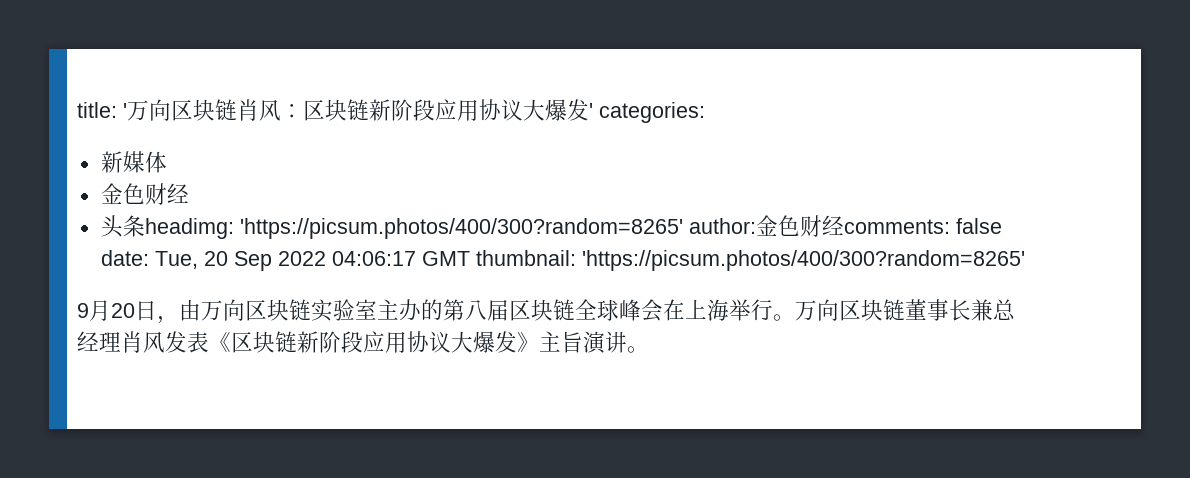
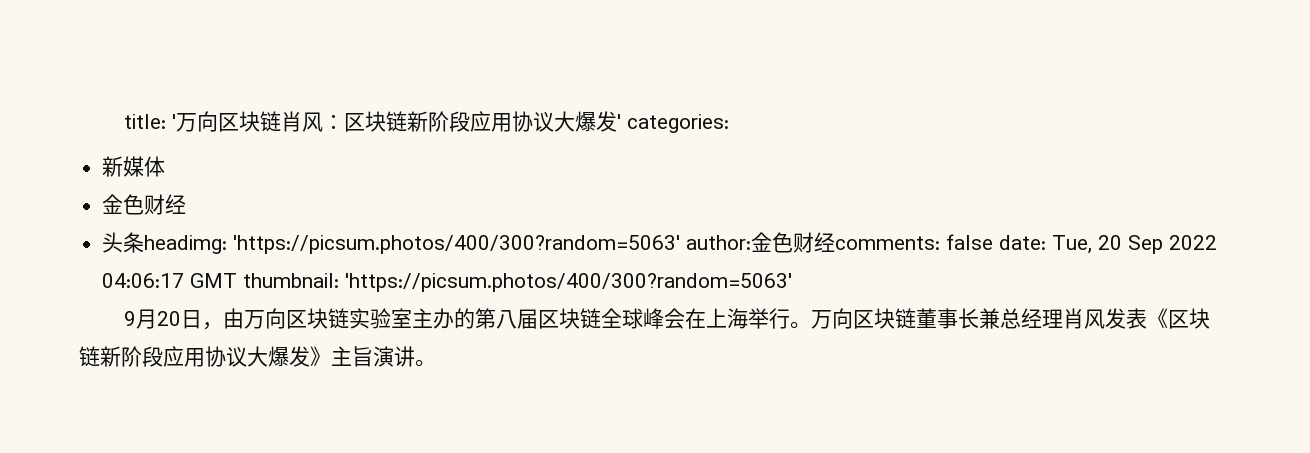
[239,218,683,239] 'https://picsum.photos/400/300?random=8265' -> [233,235,681,254] 'https://picsum.photos/400/300?random=5063'
[581,250,1025,271] 'https://picsum.photos/400/300?random=8265' -> [345,273,793,292] 'https://picsum.photos/400/300?random=5063'

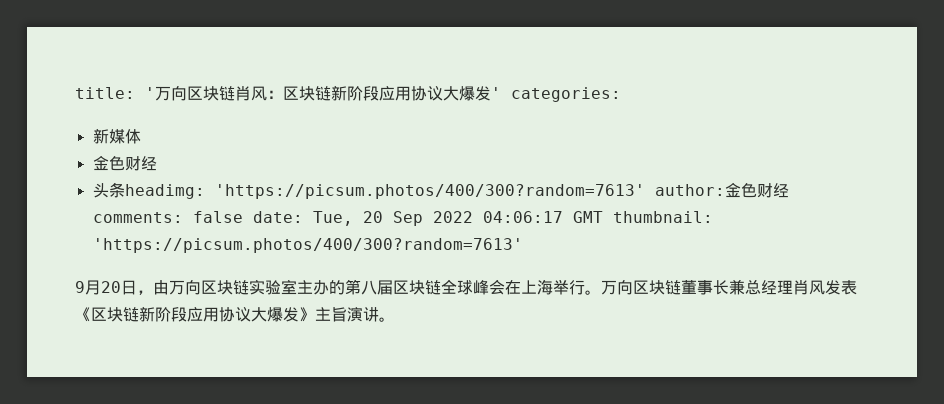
[233,235,681,254] 'https://picsum.photos/400/300?random=5063' -> [214,184,645,199] 'https://picsum.photos/400/300?random=7613'
[345,273,793,292] 'https://picsum.photos/400/300?random=5063' -> [92,238,523,253] 'https://picsum.photos/400/300?random=7613'

